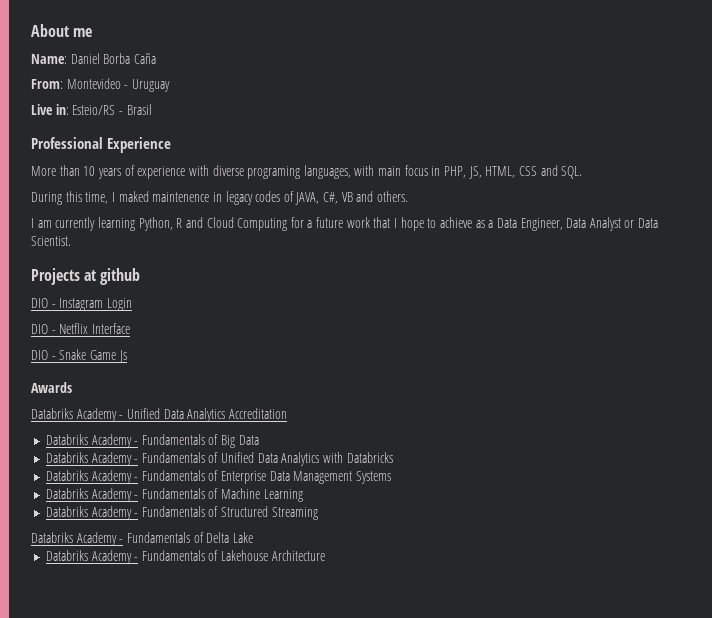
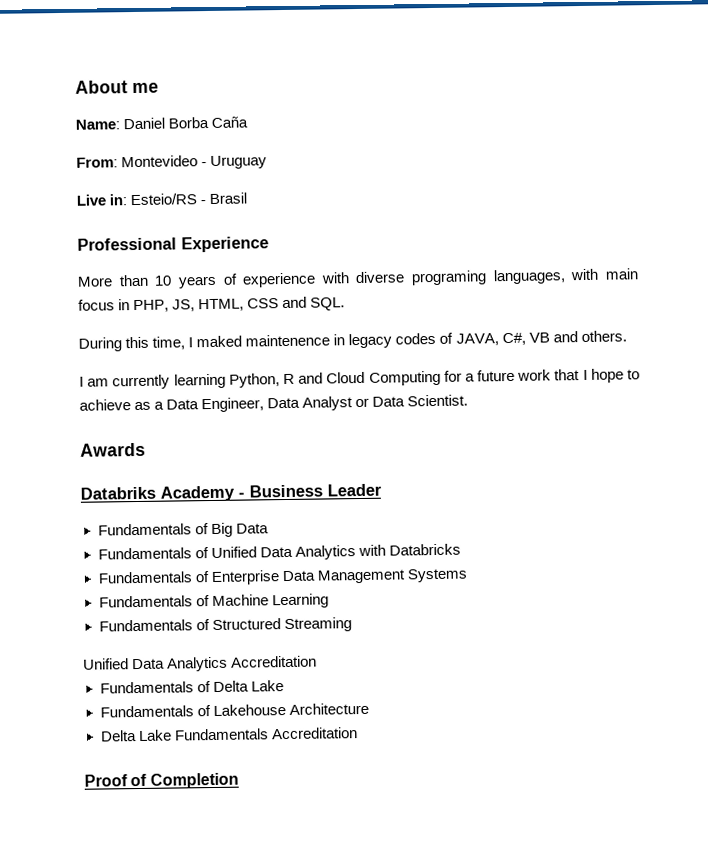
[31,268,141,285] [31,298,132,311] [31,323,130,334] [31,349,127,363] [31,382,72,393] [31,408,287,422] [45,434,139,448] Projects at github // DIO - Instagram Login // DIO - Netflix Interface // DIO - Snake Game Js // Awards // Databriks Academy - Unified Data Analytics Accreditation // Databriks Academy - -> [80,442,146,457] [80,483,382,502] Awards // Databriks Academy - Business Leader //
[45,452,139,466] Databriks Academy - -> (269, 528) none
[45,470,139,484] Databriks Academy - -> (461, 549) none
[45,488,139,502] Databriks Academy - -> (468, 575) none
[45,506,139,520] Databriks Academy - -> (329, 601) none
[31,532,124,546] Databriks Academy - -> [83,655,318,672] Unified Data Analytics Accreditation //
[45,550,139,564] Databriks Academy - -> (284, 686) none
(325, 555) none -> [100,727,358,742] [84,772,239,789] // Delta Lake Fundamentals Accreditation // Proof of Completion

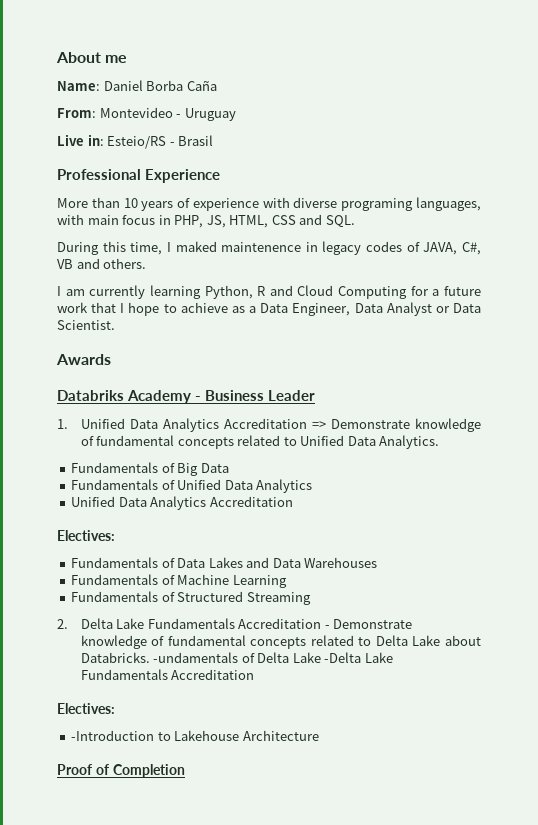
(382, 490) none -> [57,418,481,432] [80,435,440,449] // 1. Unified Data Analytics Accreditation => Demonstrate knowledge of fundamental concepts related to Unified Data Analytics.
[357,543,461,557] [97,568,468,586] with Databricks // Fundamentals of Enterprise Data Management Systems -> [71,496,293,510] [57,530,115,541] [71,557,378,568] // Unified Data Analytics Accreditation // Electives: // Fundamentals of Data Lakes and Data Warehouses
[83,655,318,672] [99,680,284,694] [99,702,369,718] [100,727,358,742] Unified Data Analytics Accreditation // Fundamentals of Delta Lake // Fundamentals of Lakehouse Architecture // Delta Lake Fundamentals Accreditation -> [57,618,413,629] [80,635,482,649] [80,652,393,663] [80,669,255,680] [57,703,115,714] [71,730,319,741] 2. Delta Lake Fundamentals Accreditation - Demonstrate knowledge of fundamental concepts related to Delta Lake about Databricks. -undamentals of Delta Lake -Delta Lake Fundamentals Accreditation // Electives: // -Introduction to Lakehouse Architecture

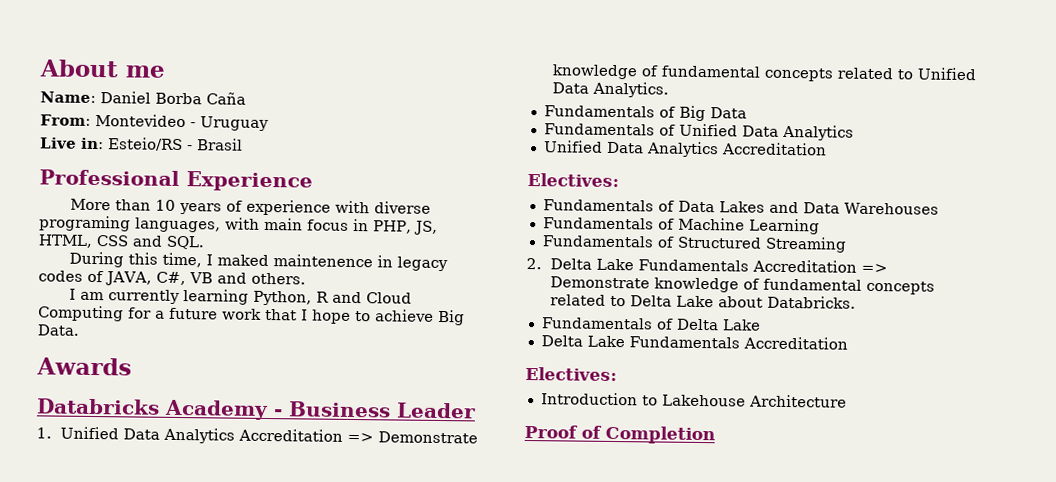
[231,302,481,316] [57,320,115,330] as a Data Engineer, Data Analyst or Data Scientist. -> [438,309,465,326] [37,324,80,336] Big Data.
[57,390,124,401] Databriks -> [36,398,160,415] Databricks
[324,625,330,629] - -> [860,263,888,274] =>
[153,652,239,663] -undamentals -> [540,317,653,330] // Fundamentals
[324,652,362,663] -Delta -> [540,335,583,347] // Delta
[71,730,155,741] -Introduction -> [540,392,638,406] Introduction

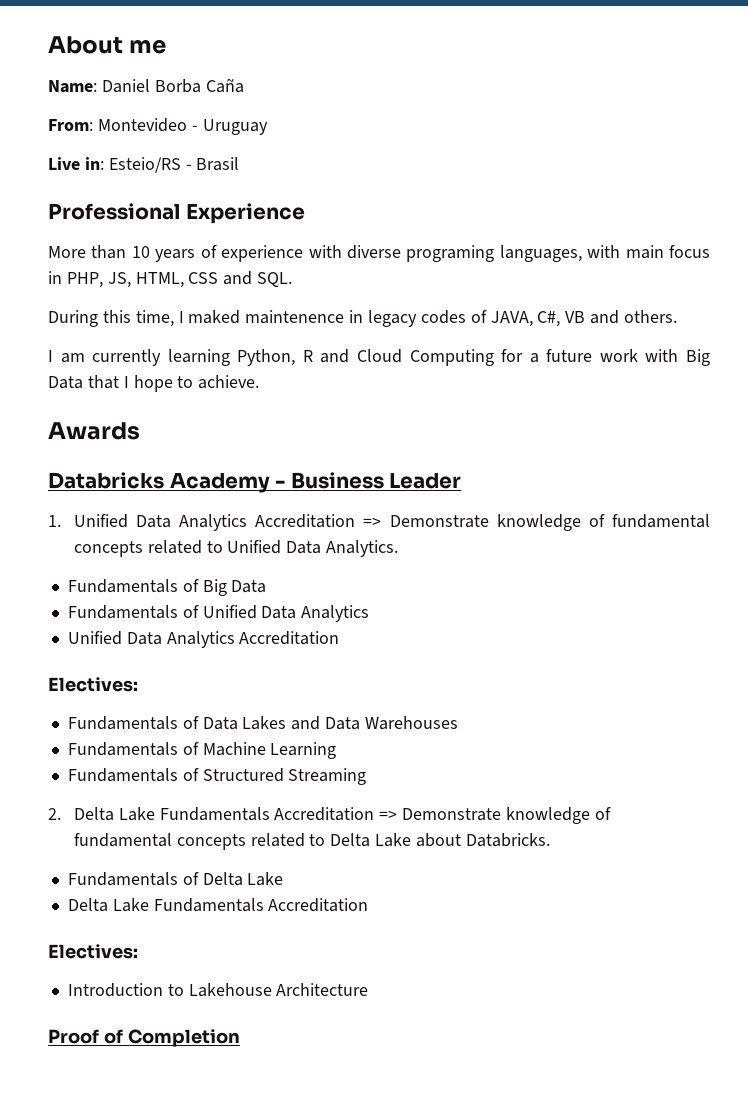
(262, 314) none -> [645,349,710,366] [48,376,83,389] with Big Data
[375,309,465,326] [37,324,80,336] achieve Big Data. -> [198,375,260,389] achieve.

